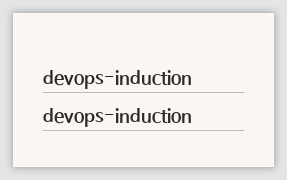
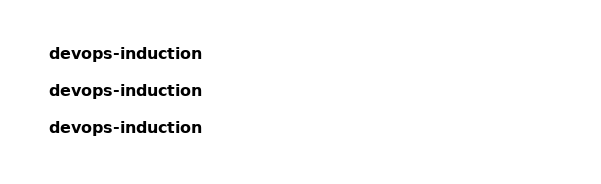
[43,70,192,89] [43,108,192,127] devops-induction // devops-induction -> [49,47,202,62] [49,84,202,99] [49,121,202,136] devops-induction // devops-induction // devops-induction

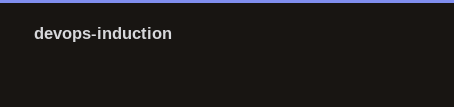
[49,47,202,62] [49,84,202,99] [49,121,202,136] devops-induction // devops-induction // devops-induction -> [34,27,172,42] devops-induction

